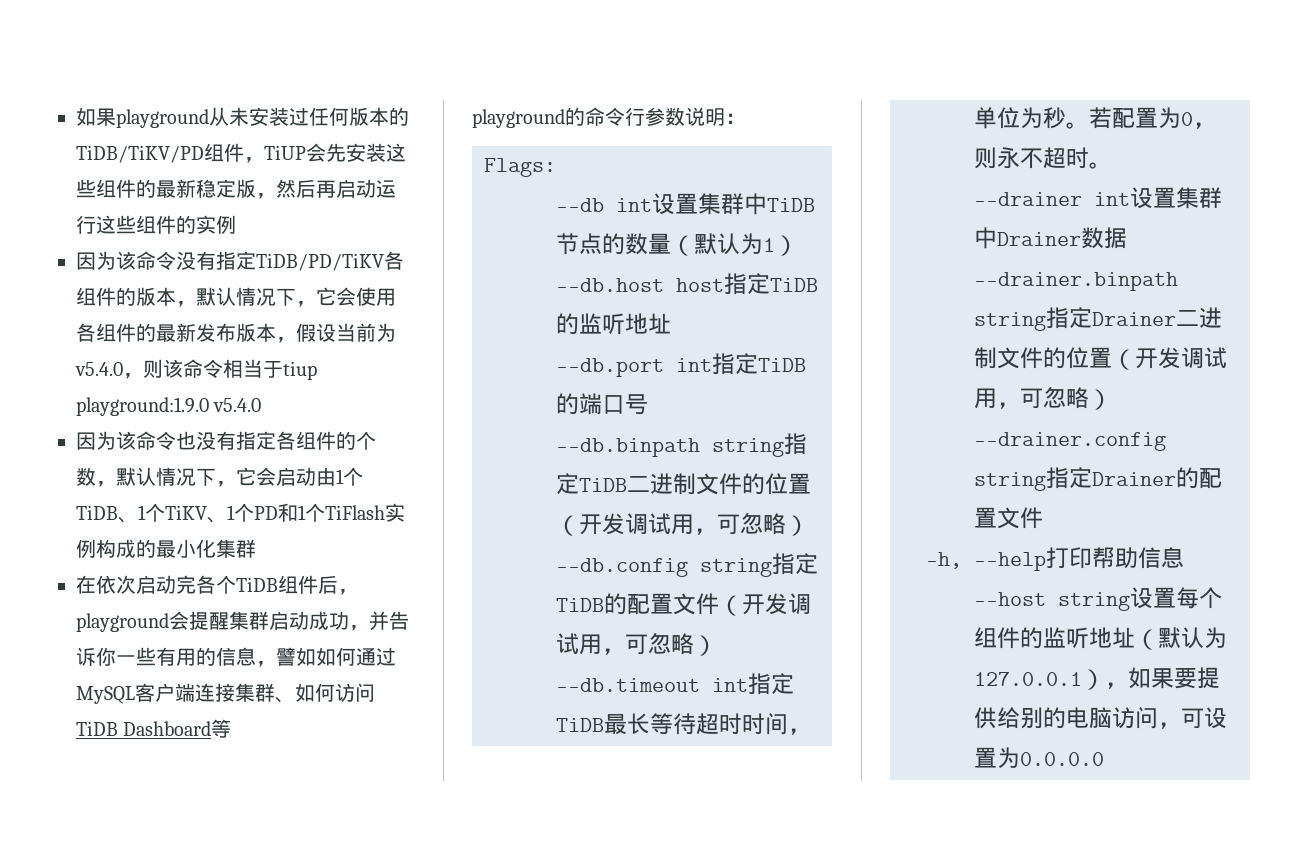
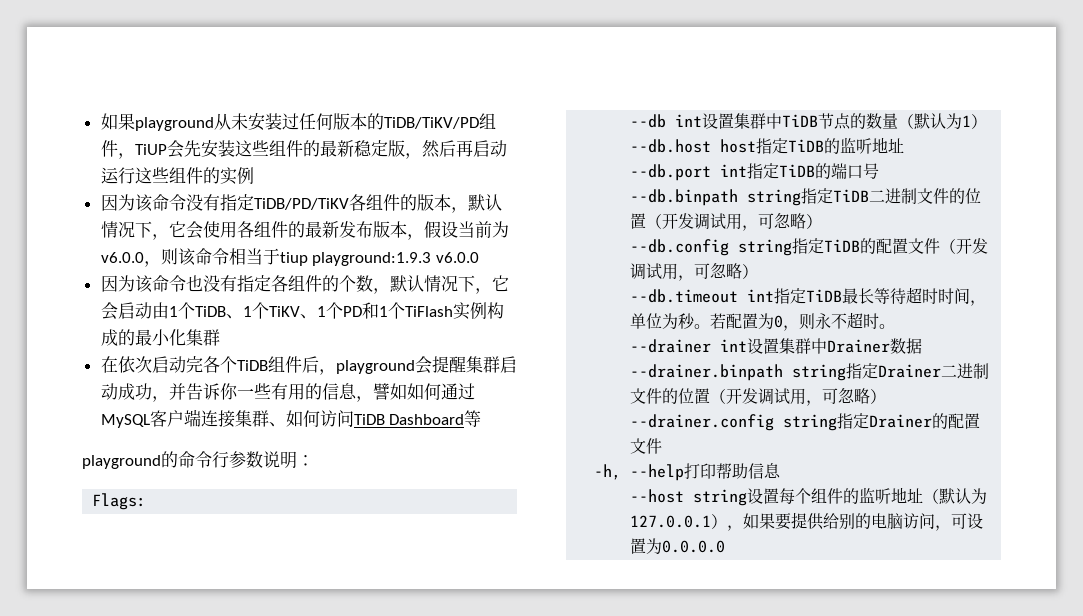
[75,362,123,376] v5.4.0 -> [100,252,144,263] v6.0.0
[76,397,262,416] playground:1.9.0 v5.4.0 -> [312,252,479,266] playground:1.9.3 v6.0.0

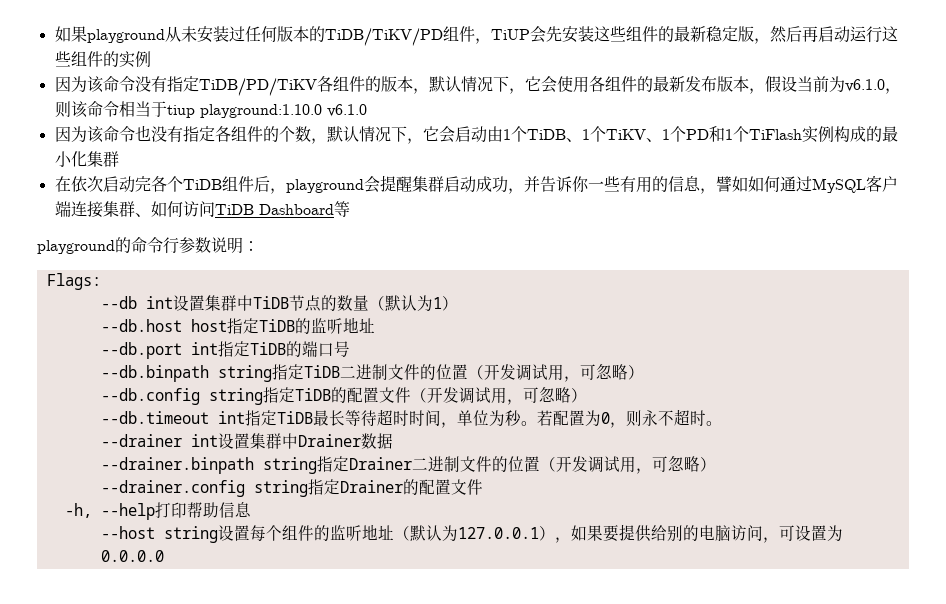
[100,252,144,263] v6.0.0 -> [844,79,885,92] v6.1.0
[312,252,479,266] playground:1.9.3 v6.0.0 -> [199,104,367,118] playground:1.10.0 v6.1.0

